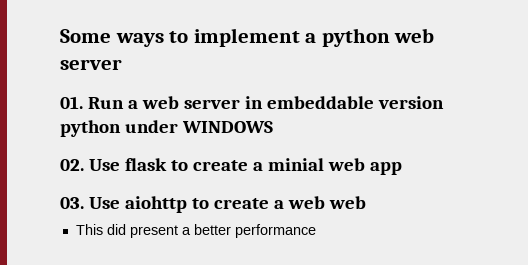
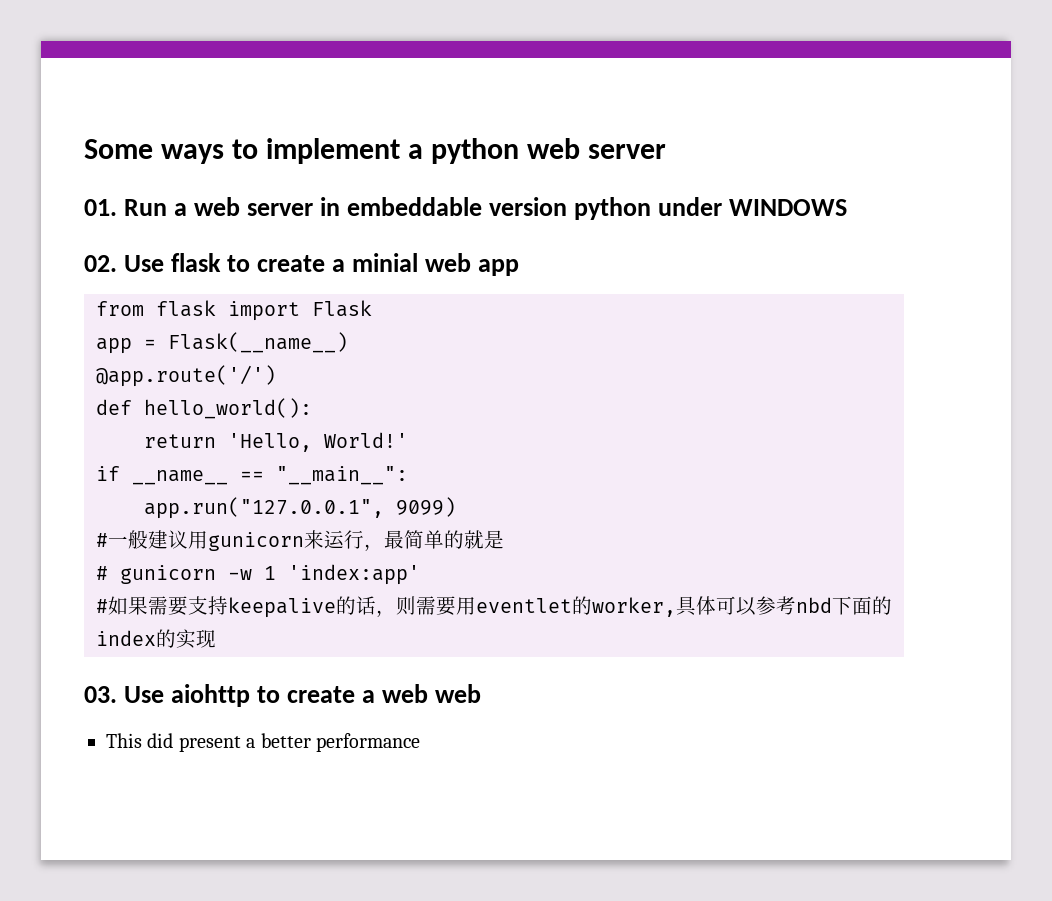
(402, 168) none -> [96,300,372,321] [96,332,348,354] [96,365,276,387] [96,398,312,419] [144,432,408,452] [96,466,408,485] [144,497,456,519] [96,530,504,551] [96,564,420,585] [96,596,892,618] [96,629,216,649] // from flask import Flask // app = Flask(__name__) // @app.route('/') // def hello_world(): // return 'Hello, World!' // if __name__ == "__main__": // app.run("127.0.0.1", 9099) // #一般建议用gunicorn来运行，最简单的就是 // # gunicorn -w 1 'index:app' // #如果需要支持keepalive的话，则需要用eventlet的worker,具体可以参考nbd下面的index的实现

